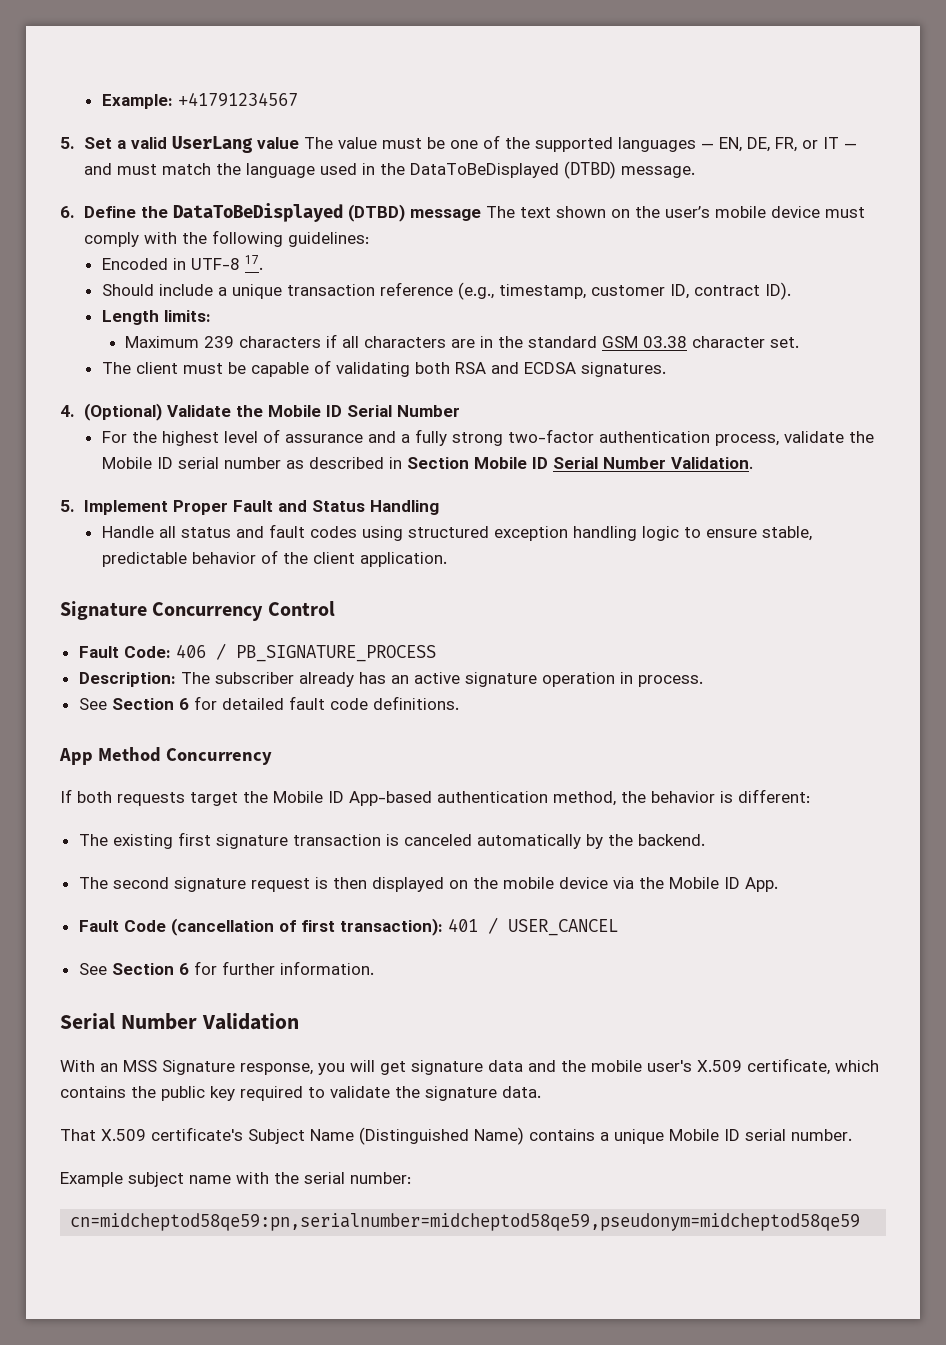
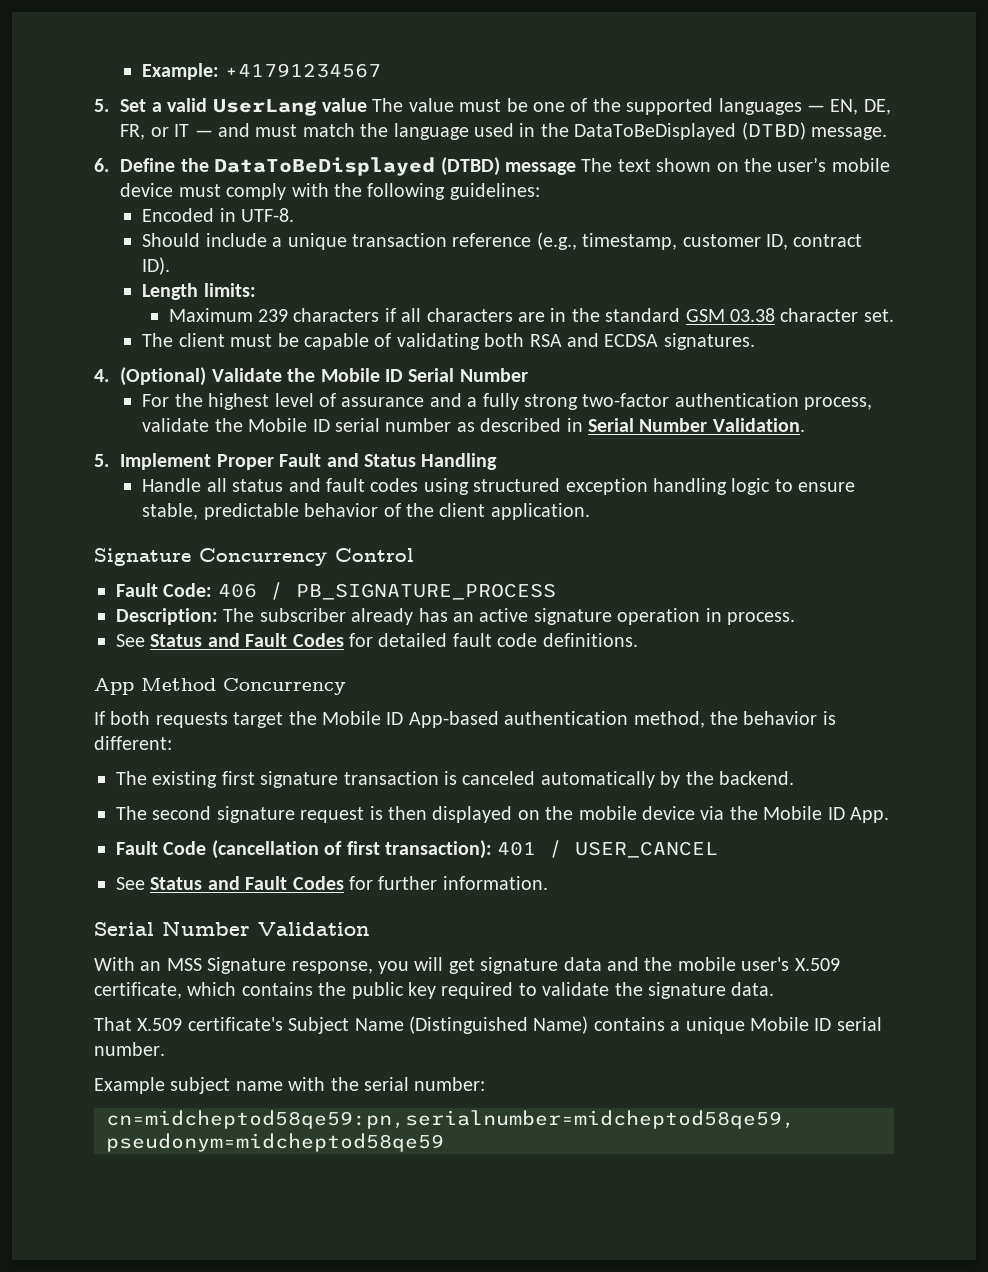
[190,255,263,270] UTF-8 17. -> [241,208,295,222] UTF-8.
[406,457,548,469] Section Mobile ID -> (583, 425) none
[111,698,189,710] Section 6 -> [150,633,344,647] Status and Fault Codes
[111,963,189,975] Section 6 -> [150,876,344,890] Status and Fault Codes

